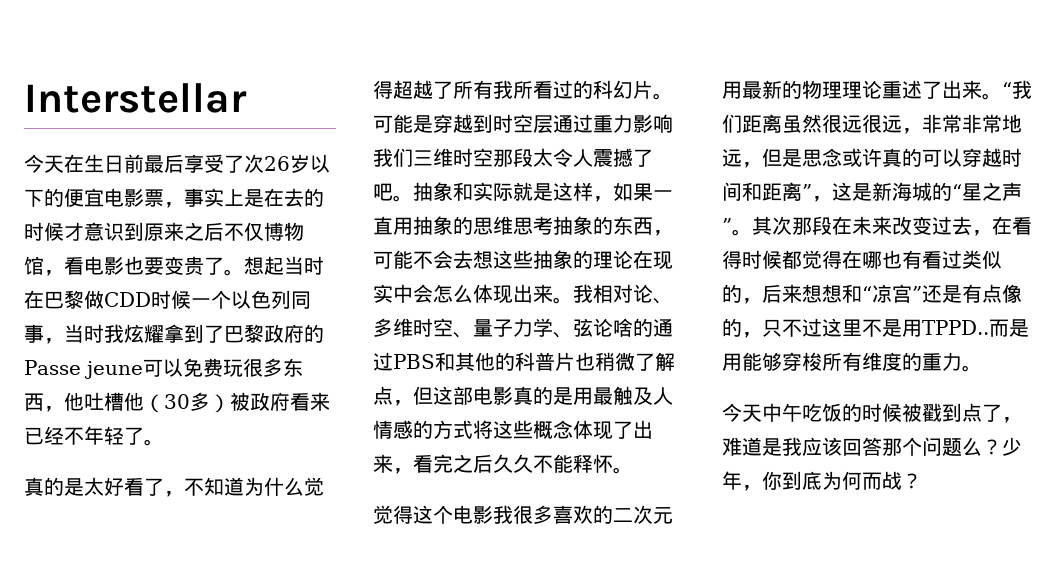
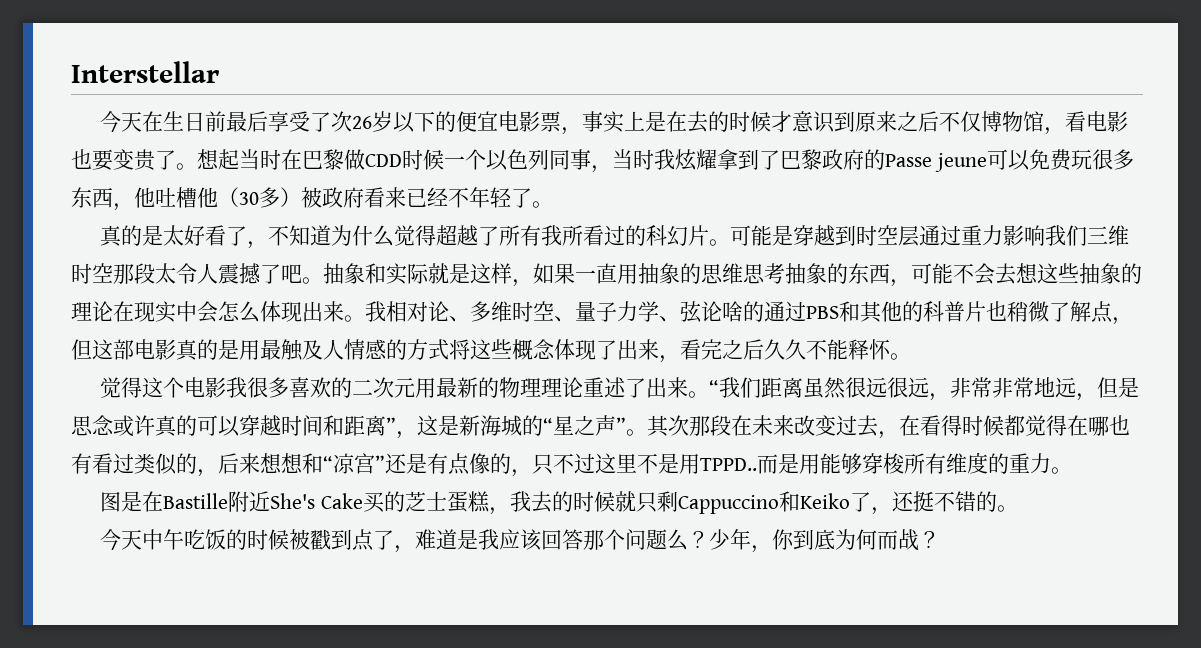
(982, 368) none -> [100,491,1018,515] // 图是在Bastille附近She's Cake买的芝士蛋糕，我去的时候就只剩Cappuccino和Keiko了，还挺不错的。

